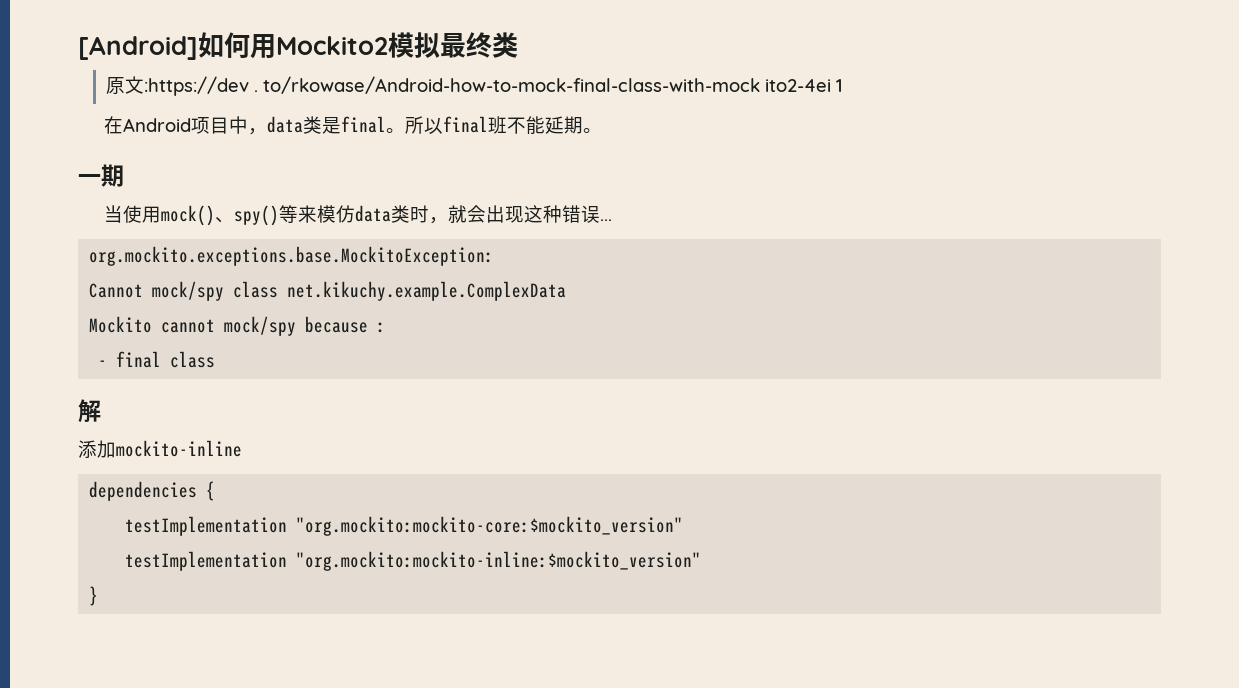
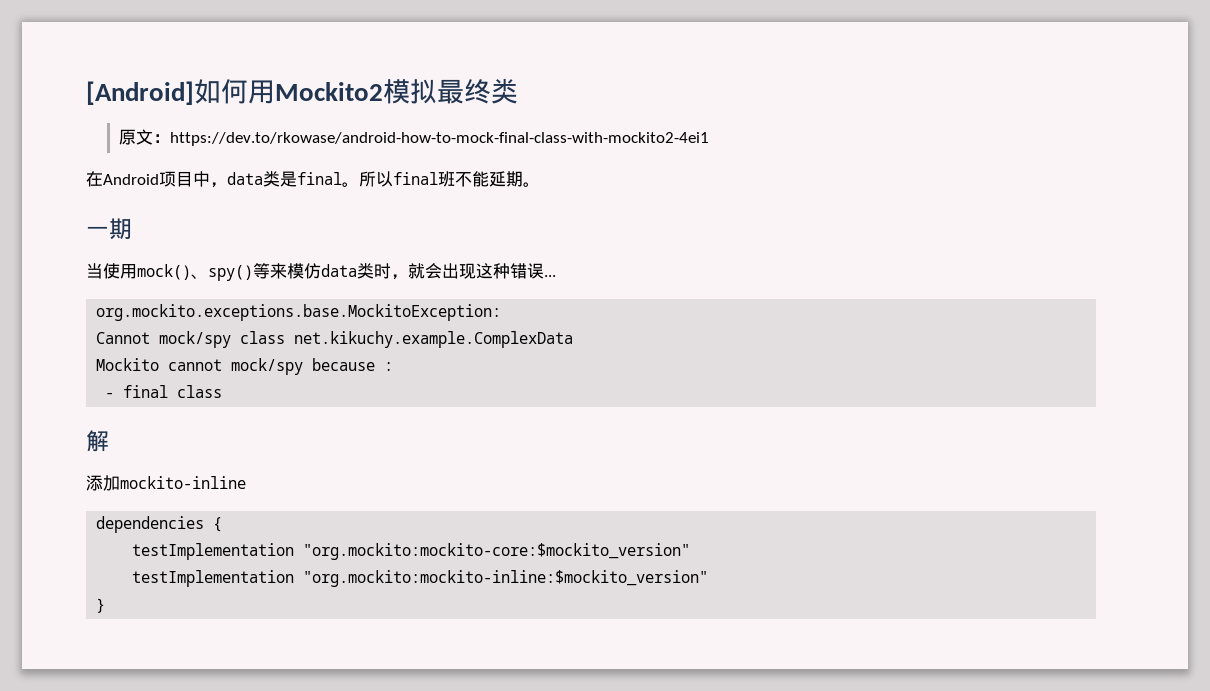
[144,76,844,96] :https://dev . to/rkowase/Android-how-to-mock-final-class-with-mock ito2-4ei 1 -> [152,132,709,146] ：https://dev.to/rkowase/android-how-to-mock-final-class-with-mockito2-4ei1

